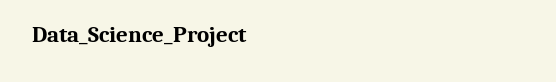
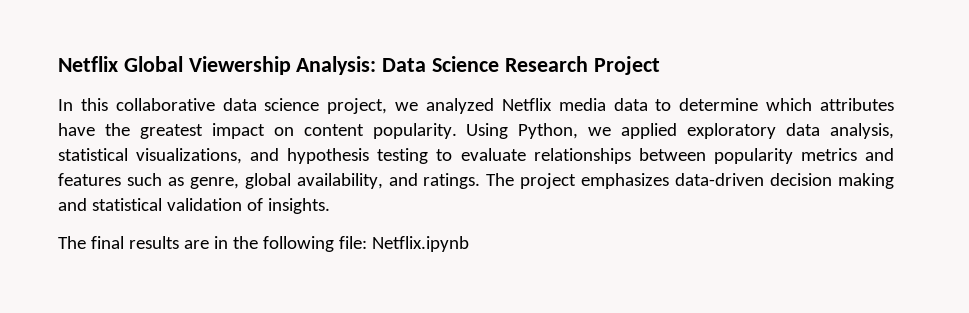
[32,27,247,47] Data_Science_Project -> [58,56,660,75] [58,98,894,114] [58,123,894,139] [58,148,894,164] [58,173,894,189] [58,198,330,214] [58,236,469,252] Netflix Global Viewership Analysis: Data Science Research Project // In this collaborative data science project, we analyzed Netflix media data to determine which attributes have the greatest impact on content popularity. Using Python, we applied exploratory data analysis, statistical visualizations, and hypothesis testing to evaluate relationships between popularity metrics and features such as genre, global availability, and ratings. The project emphasizes data-driven decision making and statistical validation of insights. // The final results are in the following file: Netflix.ipynb

